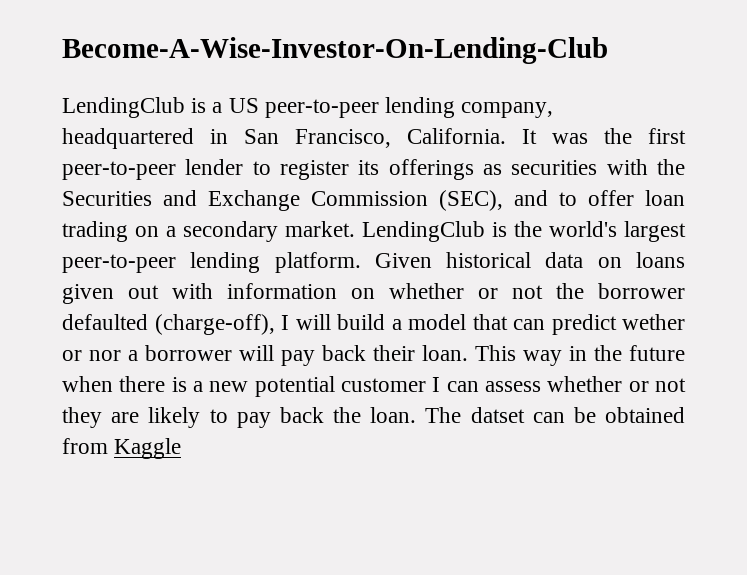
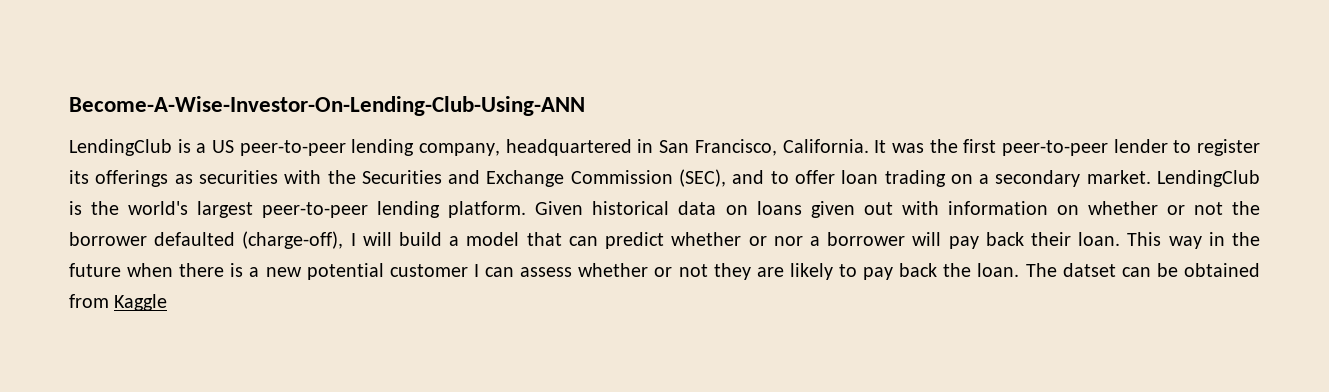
[62,37,608,64] Become-A-Wise-Investor-On-Lending-Club -> [69,96,585,116] Become-A-Wise-Investor-On-Lending-Club-Using-ANN
[622,314,685,330] wether -> [671,232,742,246] whether

